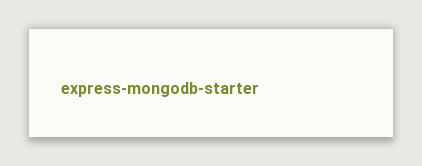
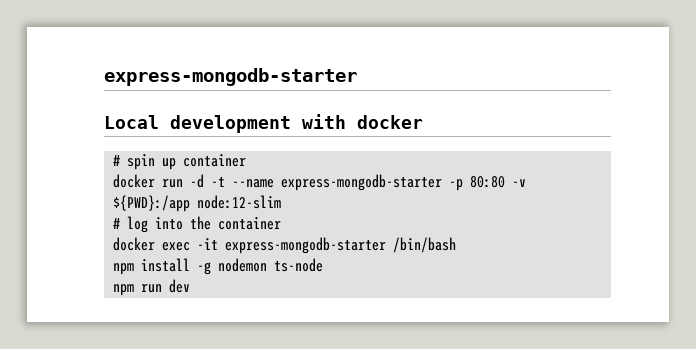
[61,82,259,97] express-mongodb-starter -> [104,68,357,86] [104,114,423,133] [113,154,246,170] [113,174,526,191] [113,195,281,212] [113,216,281,233] [113,237,456,254] [113,258,323,275] [113,279,190,296] express-mongodb-starter // Local development with docker // # spin up container // docker run -d -t --name express-mongodb-starter -p 80:80 -v ${PWD}:/app node:12-slim // # log into the container // docker exec -it express-mongodb-starter /bin/bash // npm install -g nodemon ts-node // npm run dev

